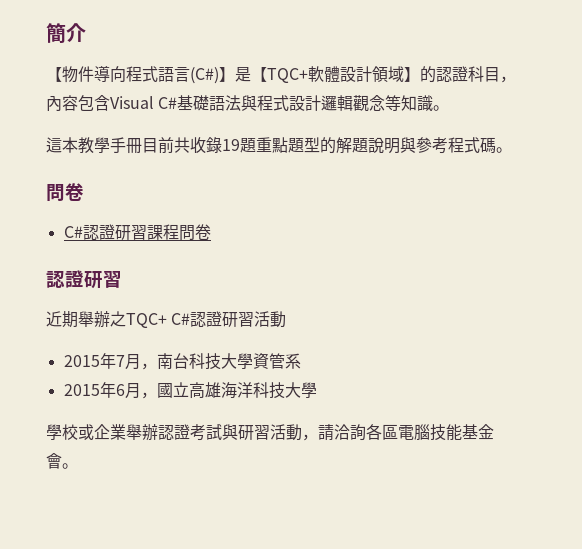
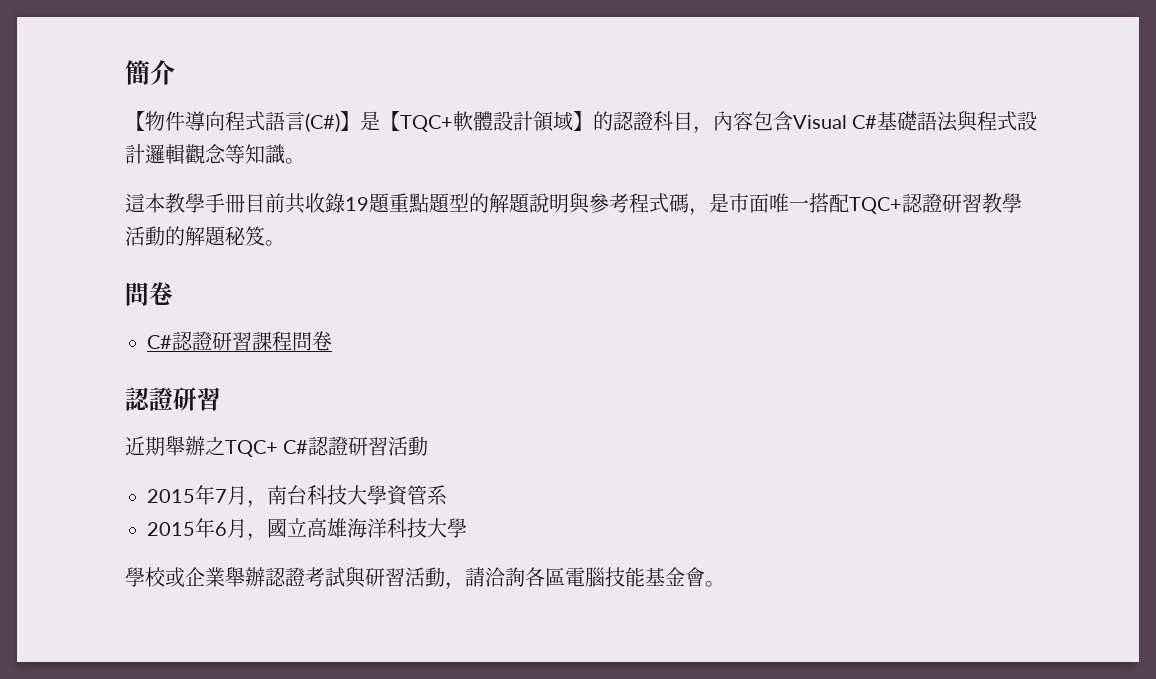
(496, 145) none -> [689,193,1022,216] [125,226,265,246] ，是市面唯一搭配TQC+認證研習教學活動的解題秘笈

